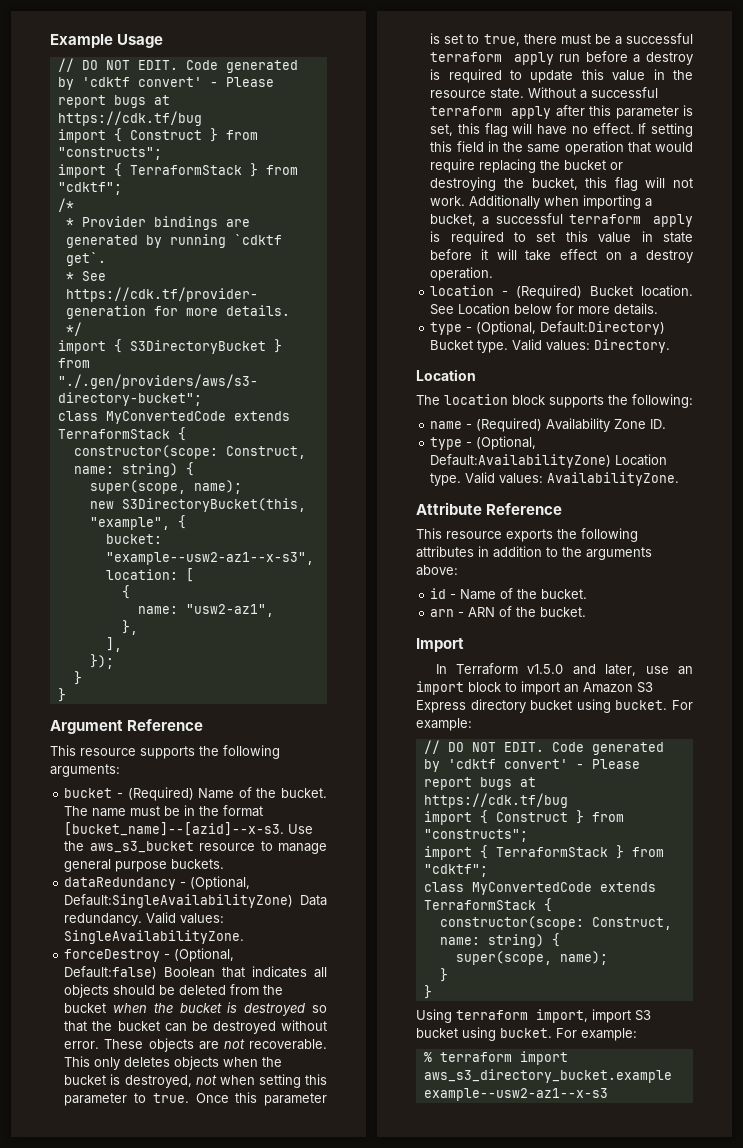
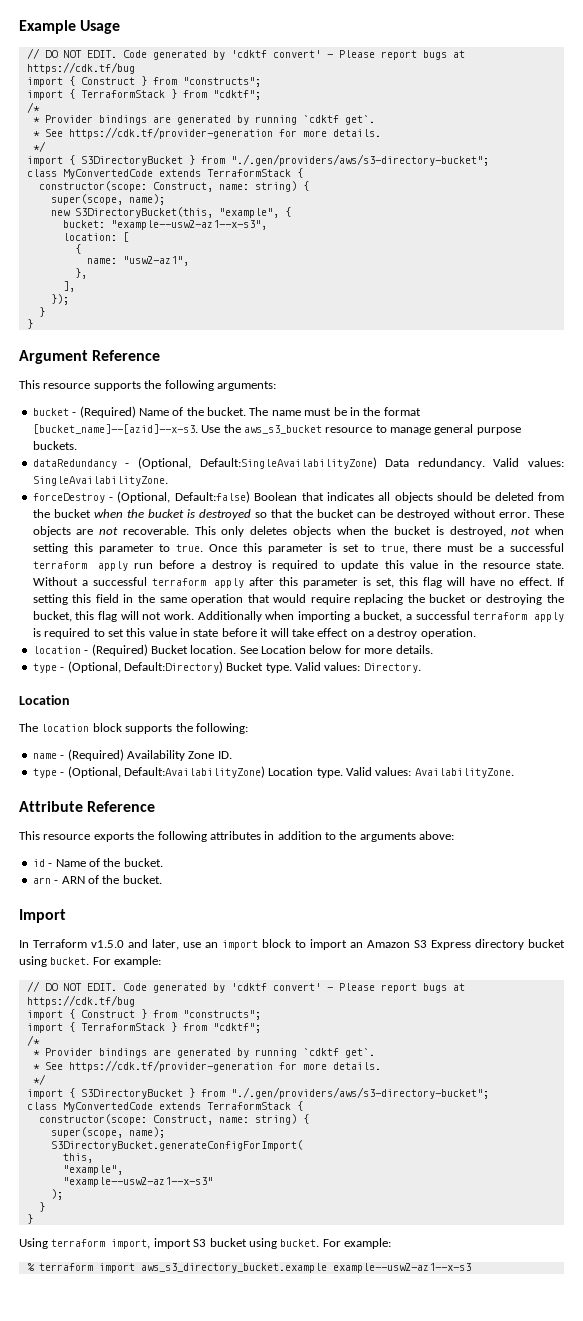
(488, 870) none -> [26,1035,40,1046] [32,1048,375,1058] [32,1060,381,1072] [32,1074,46,1085] [26,1087,489,1099] // /* // * Provider bindings are generated by running `cdktf get`. // * See https://cdk.tf/provider-generation for more details. // */ // import { S3DirectoryBucket } from "./.gen/providers/aws/s3-directory-bucket";
(608, 958) none -> [50,1140,303,1151] [62,1153,93,1163] [62,1165,123,1175] [62,1177,213,1187] [50,1189,63,1200] // S3DirectoryBucket.generateConfigForImport( // this, // "example", // "example--usw2-az1--x-s3" // );

